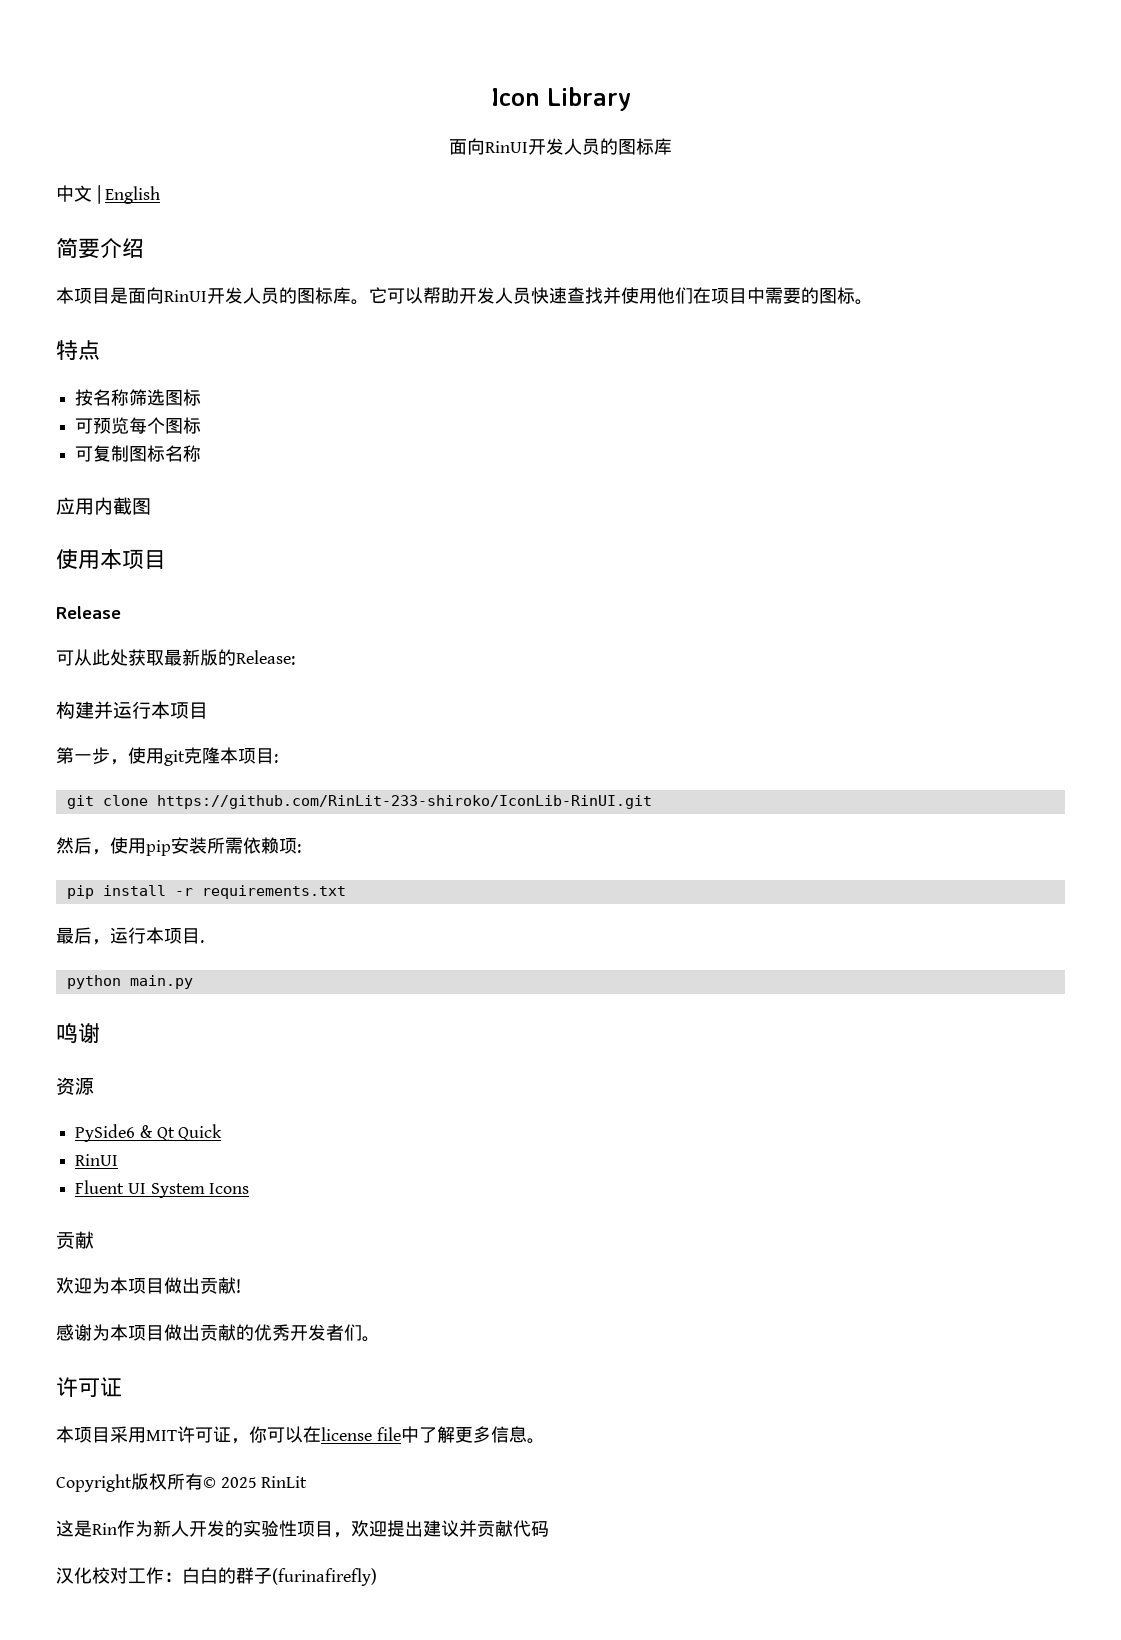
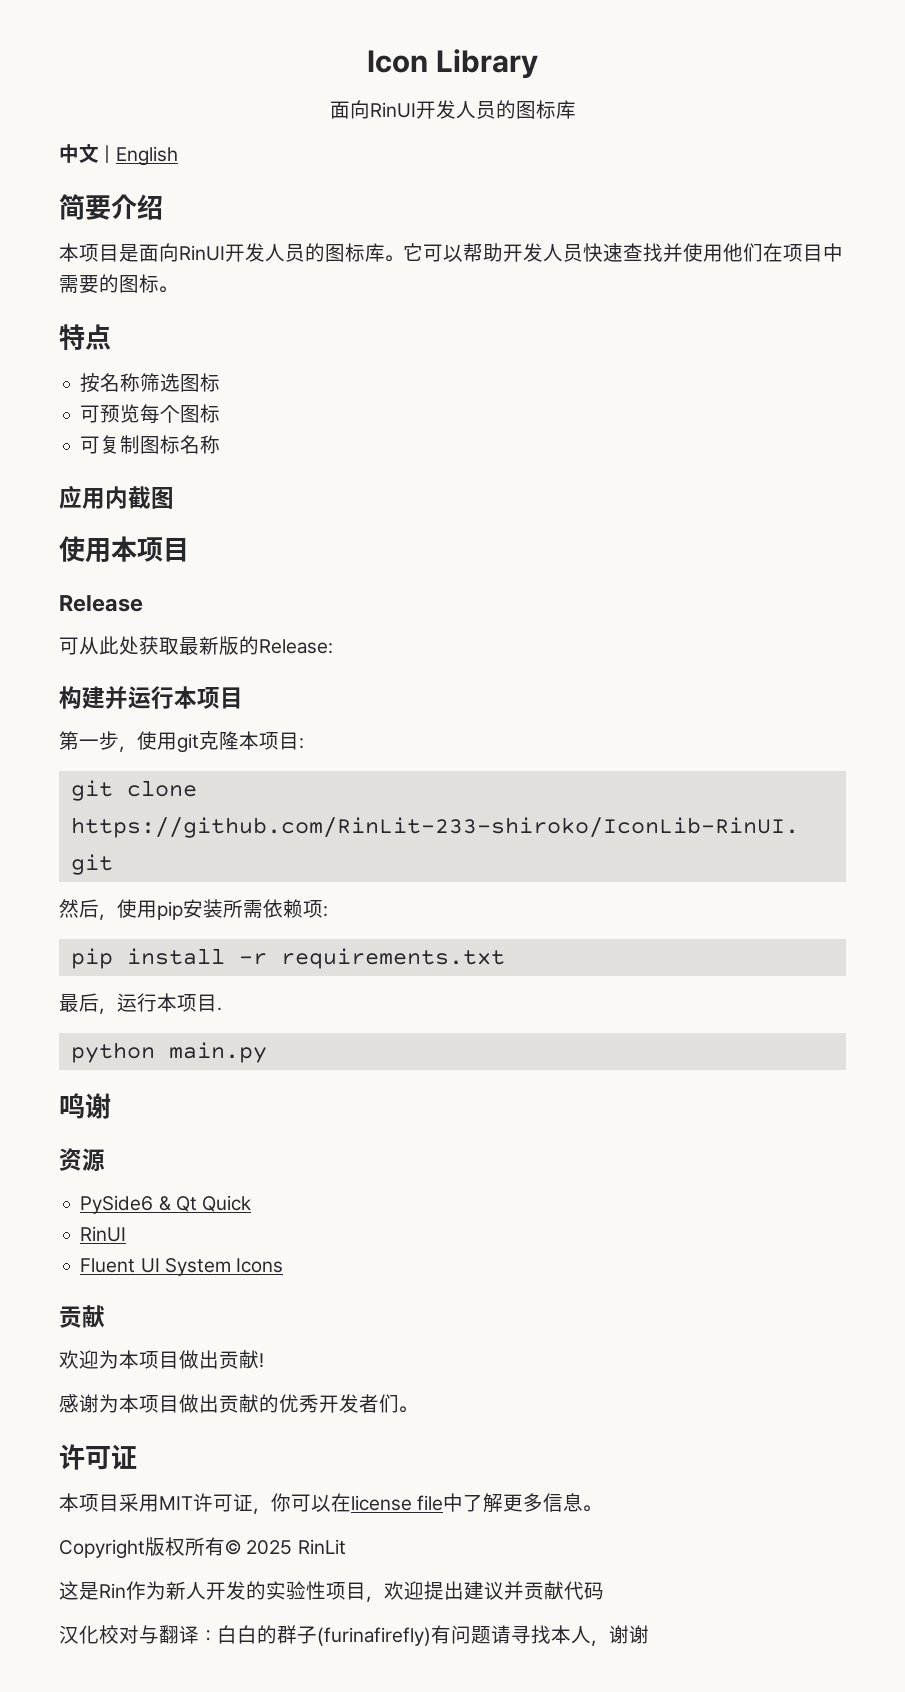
[128,1567,164,1584] 工作 -> [139,1625,199,1644] 与翻译
(377, 1577) none -> [431,1625,649,1646] 有问题请寻找本人，谢谢

